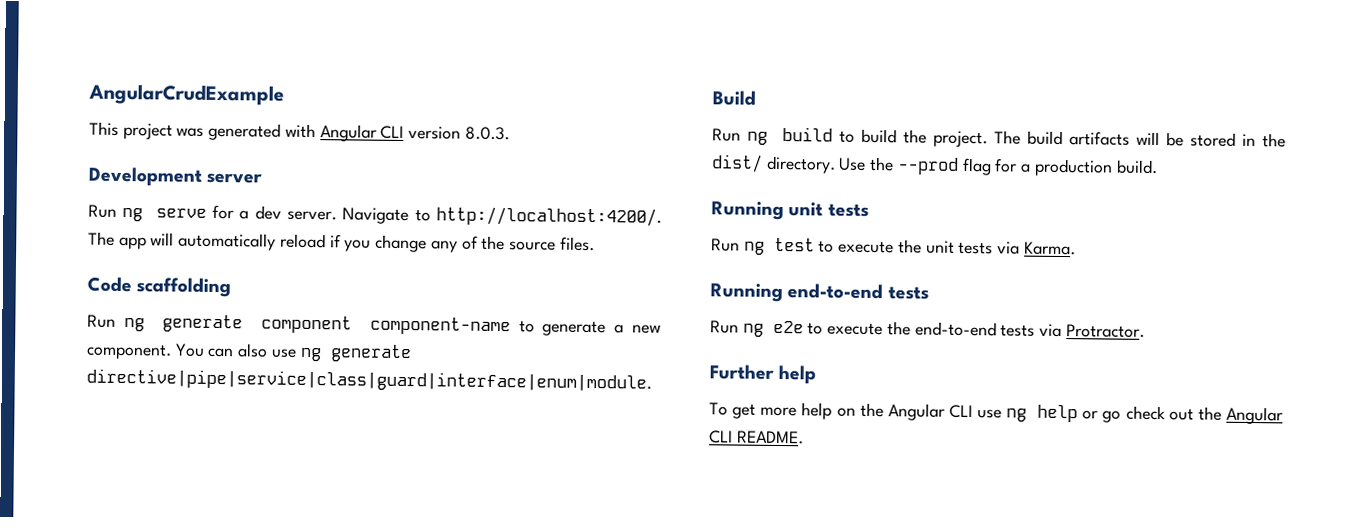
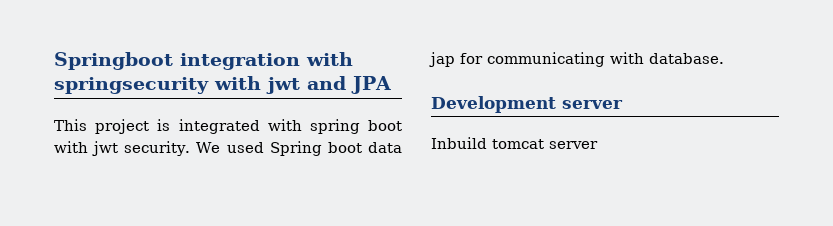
[88,83,284,106] [89,121,510,142] [88,166,263,187] [88,204,663,227] [88,231,595,253] [87,276,232,298] [87,314,661,337] [86,343,412,363] [86,368,652,393] [712,90,756,106] [712,127,1286,148] [711,154,1158,177] [711,201,869,221] [711,237,1076,256] [710,283,929,303] [710,320,1145,338] [709,364,817,385] [709,402,1283,425] [709,430,804,445] AngularCrudExample // This project was generated with Angular CLI version 8.0.3. // Development server // Run ng serve for a dev server. Navigate to http://localhost:4200/. The app will automatically reload if you change any of the source files. // Code scaffolding // Run ng generate component component-name to generate a new component. You can also use ng generate directive|pipe|service|class|guard|interface|enum|module. // Build // Run ng build to build the project. The build artifacts will be stored in the dist/ directory. Use the --prod flag for a production build. // Running unit tests // Run ng test to execute the unit tests via Karma. // Running end-to-end tests // Run ng e2e to execute the end-to-end tests via Protractor. // Further help // To get more help on the Angular CLI use ng help or go check out the Angular CLI README. -> [54,52,353,70] [54,76,391,94] [54,119,402,134] [54,141,402,156] [429,52,724,67] [431,96,623,113] [431,137,598,149] Springboot integration with springsecurity with jwt and JPA // This project is integrated with spring boot with jwt security. We used Spring boot data jap for communicating with database. // Development server // Inbuild tomcat server

